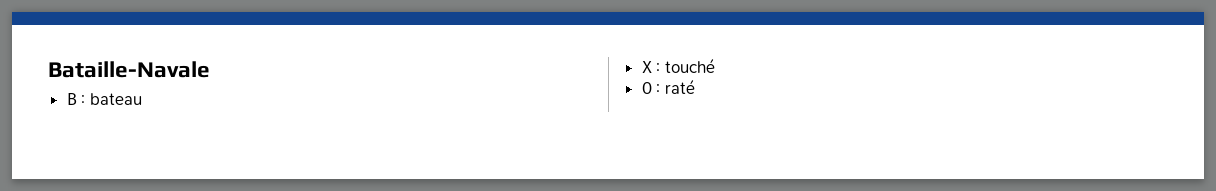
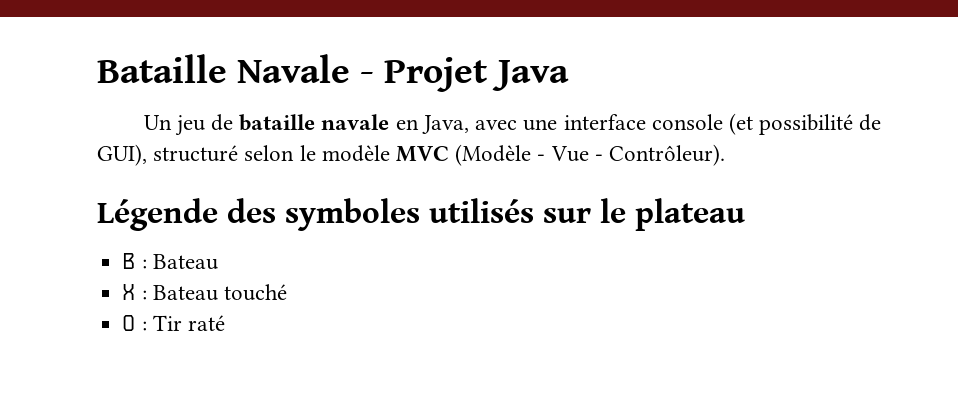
[48,61,210,78] Bataille-Navale -> [97,54,569,92] [143,113,882,136] [97,144,726,166] [97,198,745,231] Bataille Navale - Projet Java // Un jeu de bataille navale en Java, avec une interface console (et possibilité de GUI), structuré selon le modèle MVC (Modèle - Vue - Contrôleur). // Légende des symboles utilisés sur le plateau
[89,93,142,105] bateau -> [152,254,218,270] Bateau
(661, 68) none -> [152,285,218,301] Bateau
(661, 89) none -> [152,315,182,331] Tir

